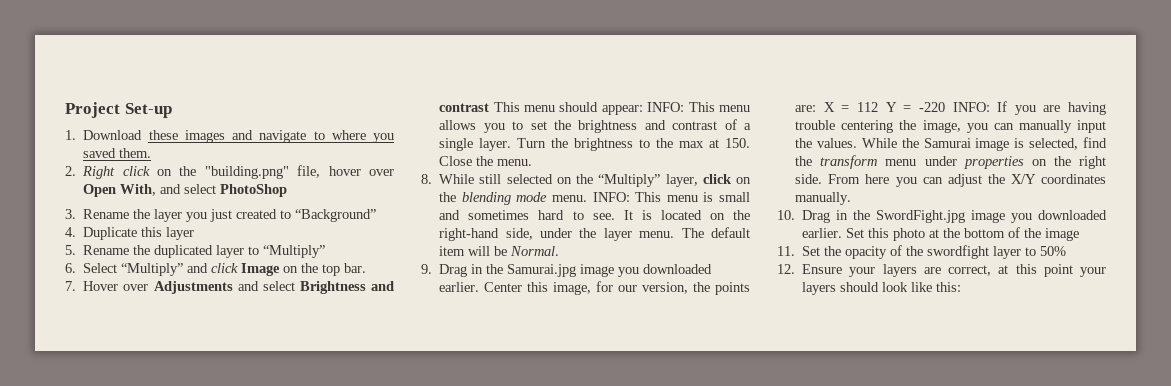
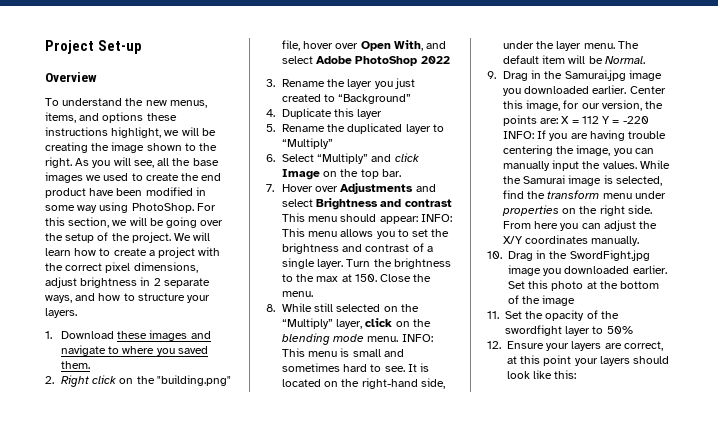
(172, 110) none -> [45,72,97,82] [45,98,207,108] [45,112,177,123] [45,127,216,138] [45,142,218,153] [45,157,219,168] [45,172,222,183] [45,187,206,198] [45,202,216,213] [45,217,224,228] [45,232,211,243] [45,247,221,258] [45,262,198,273] [45,277,210,288] [45,293,211,303] [45,308,77,318] // Overview // To understand the new menus, items, and options these instructions highlight, we will be creating the image shown to the right. As you will see, all the base images we used to create the end product have been modified in some way using PhotoShop. For this section, we will be going over the setup of the project. We will learn how to create a project with the correct pixel dimensions, adjust brightness in 2 separate ways, and how to structure your layers.
(217, 189) none -> [316,56,353,64] Adobe
(288, 190) none -> [420,56,450,64] 2022

